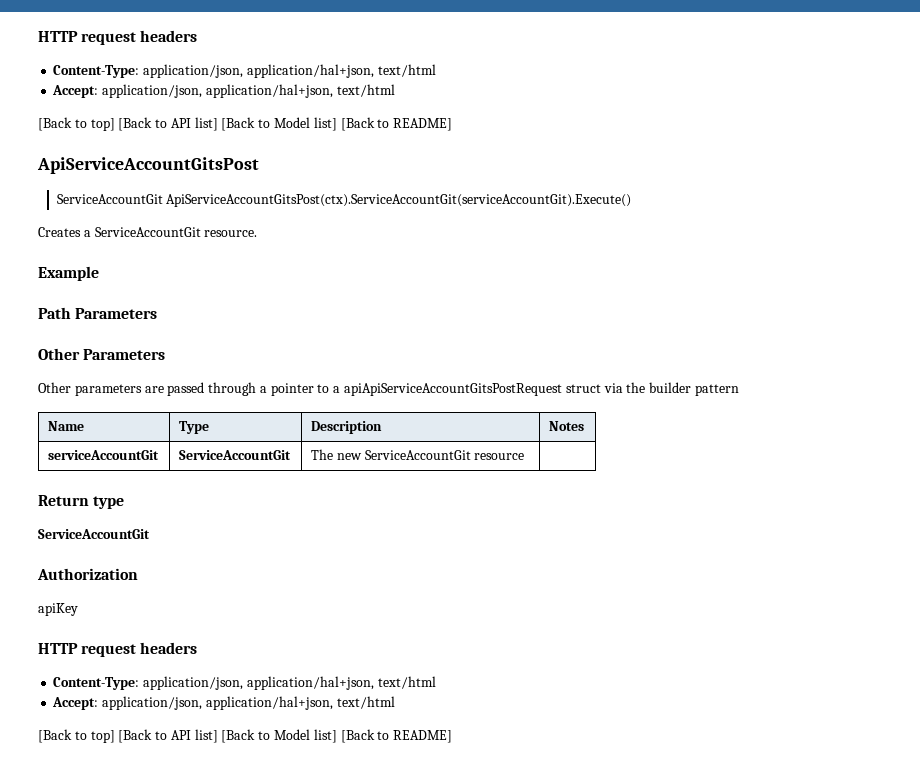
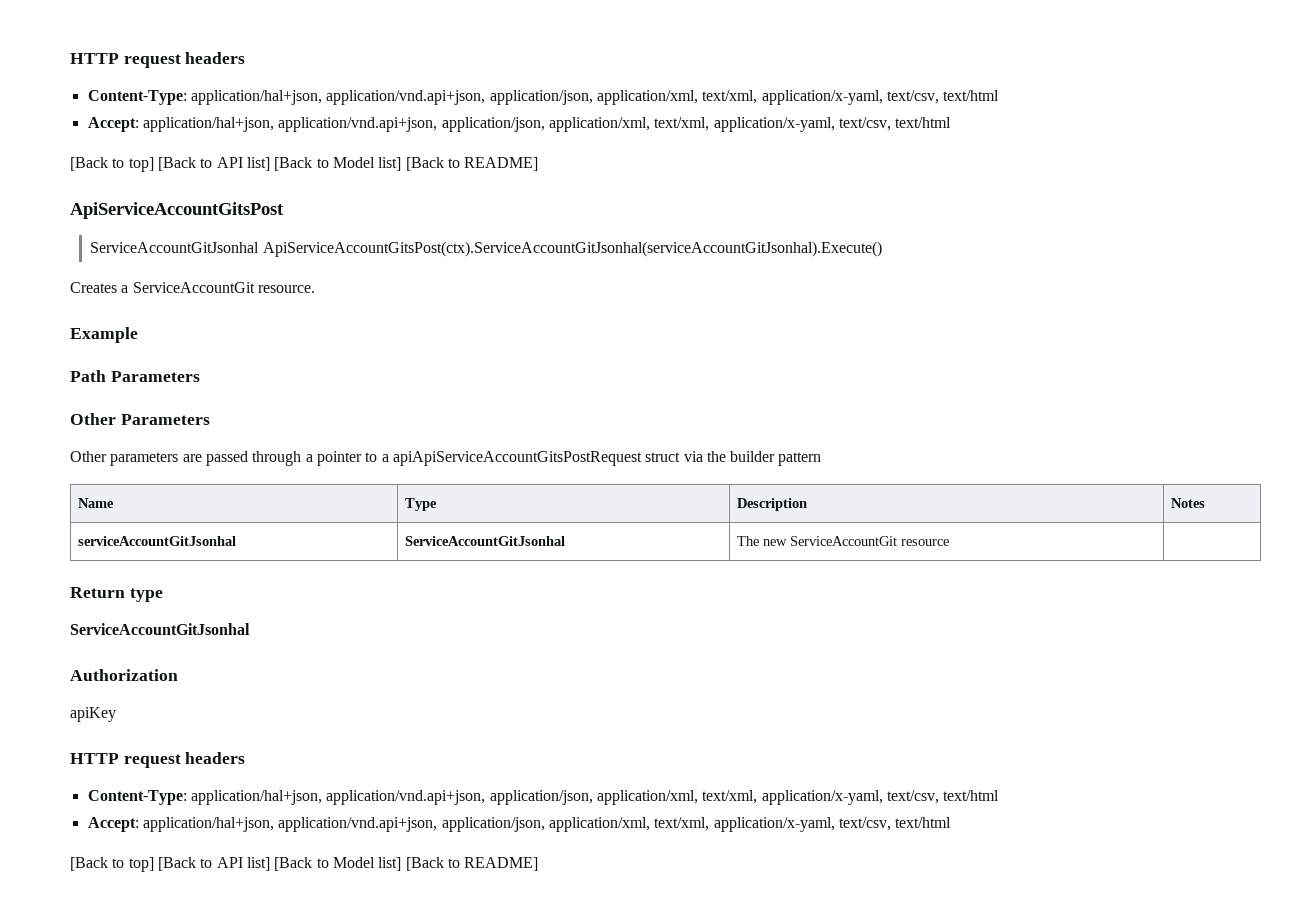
[38,30,198,45] [53,64,436,78] [52,84,333,98] HTTP request headers // Content-Type: application/json, application/hal+json, text/html // Accept: application/json, application/hal+json, -> [70,52,246,68] [87,90,1000,105] [87,117,891,132] HTTP request headers // Content-Type: application/hal+json, application/vnd.api+json, application/json, application/xml, text/xml, application/x-yaml, text/csv, text/html // Accept: application/hal+json, application/vnd.api+json, application/json, application/xml, text/xml, application/x-yaml, text/csv,
[56,194,632,207] ServiceAccountGit ApiServiceAccountGitsPost(ctx).ServiceAccountGit(serviceAccountGit).Execute() -> [90,241,882,257] ServiceAccountGitJsonhal ApiServiceAccountGitsPost(ctx).ServiceAccountGitJsonhal(serviceAccountGitJsonhal).Execute()
[48,450,160,460] [179,450,292,460] serviceAccountGit | ServiceAccountGit -> [78,536,237,546] [405,536,566,546] serviceAccountGitJsonhal | ServiceAccountGitJsonhal
[38,529,150,539] ServiceAccountGit -> [70,623,250,635] ServiceAccountGitJsonhal
[143,676,436,690] [52,696,333,710] application/json, application/hal+json, text/html // Accept: application/json, application/hal+json, -> [190,790,1000,805] [87,817,891,832] application/hal+json, application/vnd.api+json, application/json, application/xml, text/xml, application/x-yaml, text/csv, text/html // Accept: application/hal+json, application/vnd.api+json, application/json, application/xml, text/xml, application/x-yaml, text/csv,

